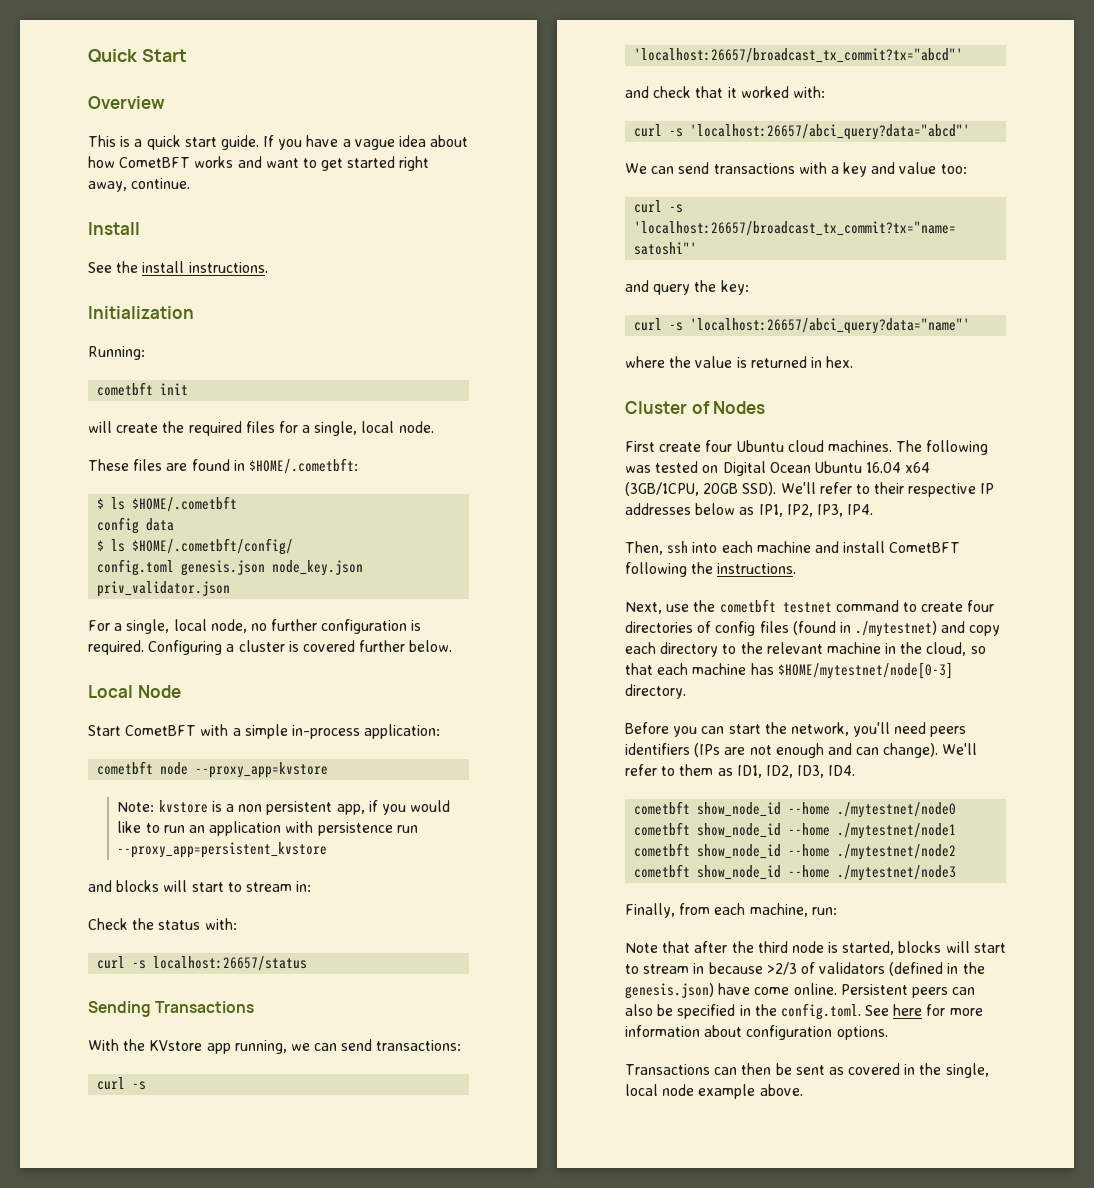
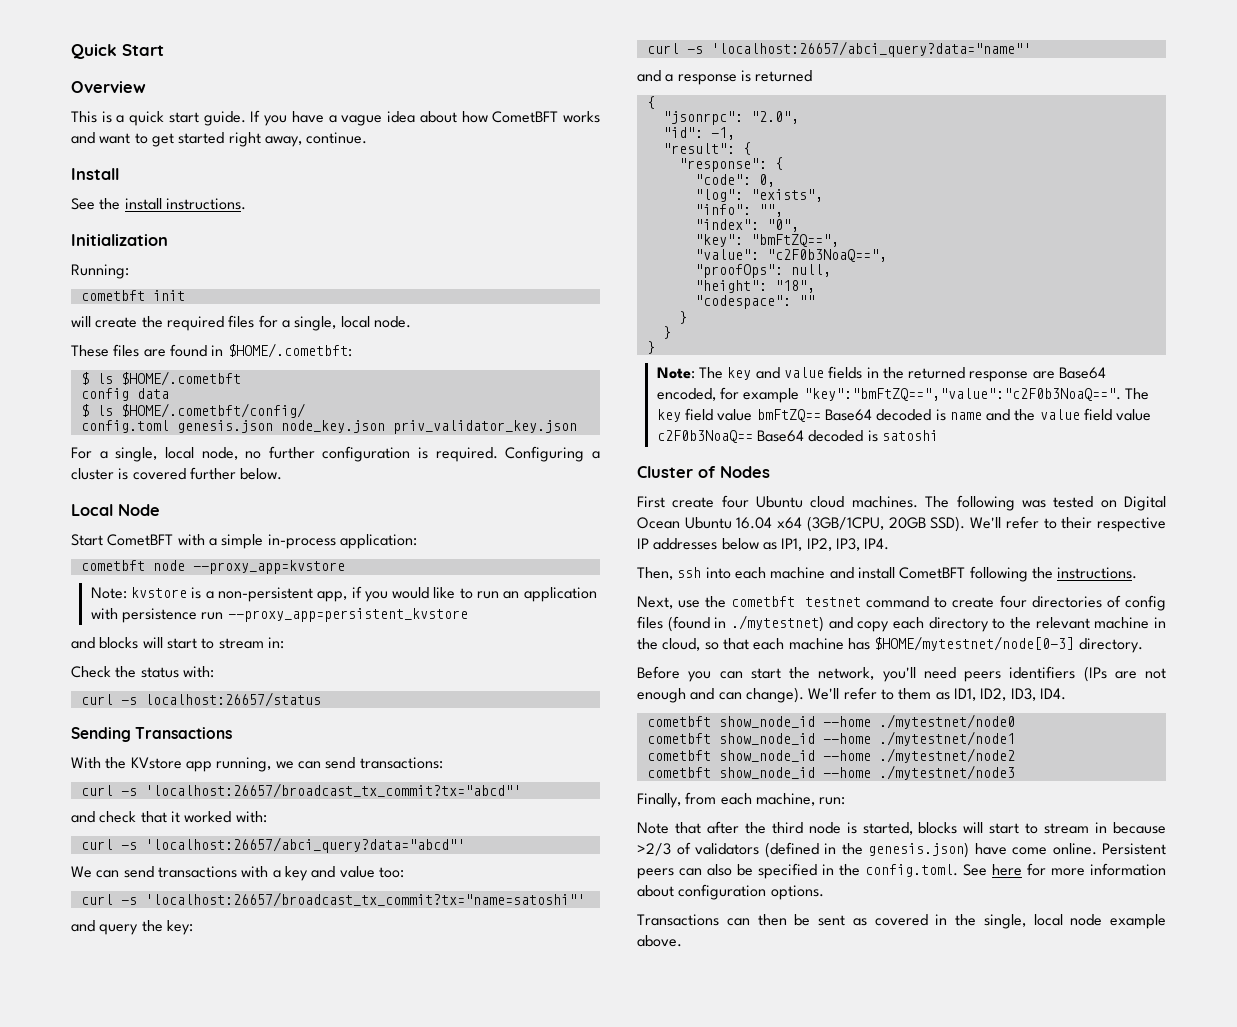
[97,581,231,597] priv_validator.json -> [392,420,577,434] priv_validator_key.json
[238,801,333,815] non persistent -> [217,587,313,602] non-persistent
[625,356,854,368] where the value is returned in hex. -> [637,70,813,85] [646,96,655,109] [662,111,799,125] [662,127,735,140] [662,142,751,155] [678,157,783,172] [694,174,775,187] [694,189,823,202] [694,204,783,217] [694,219,799,232] [694,234,839,247] [694,249,887,262] [694,264,831,278] [694,280,815,293] [694,295,815,309] [678,311,687,324] [662,326,671,339] [646,341,655,354] [656,366,1107,382] [656,387,1149,403] [656,408,1152,422] [656,430,938,443] and a response is returned // { // "jsonrpc": "2.0", // "id": -1, // "result": { // "response": { // "code": 0, // "log": "exists", // "info": "", // "index": "0", // "key": "bmFtZQ==", // "value": "c2F0b3NoaQ==", // "proofOps": null, // "height": "18", // "codespace": "" // } // } // } // Note: The key and value fields in the returned response are Base64 encoded, for example "key":"bmFtZQ==","value":"c2F0b3NoaQ==". The key field value bmFtZQ== Base64 decoded is name and the value field value c2F0b3NoaQ== Base64 decoded is satoshi

